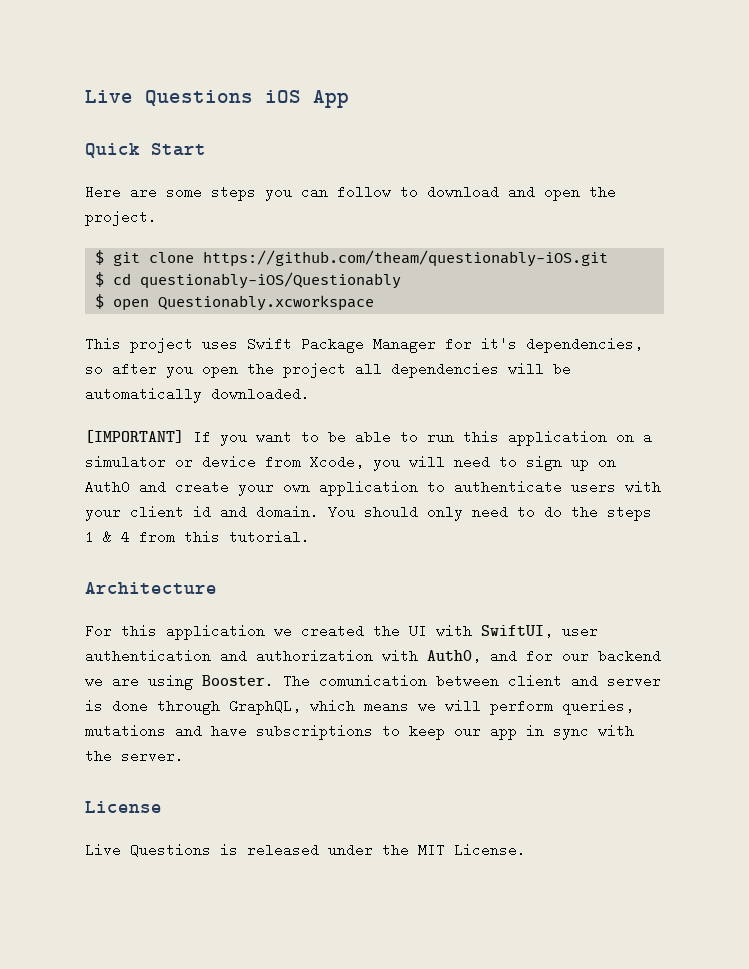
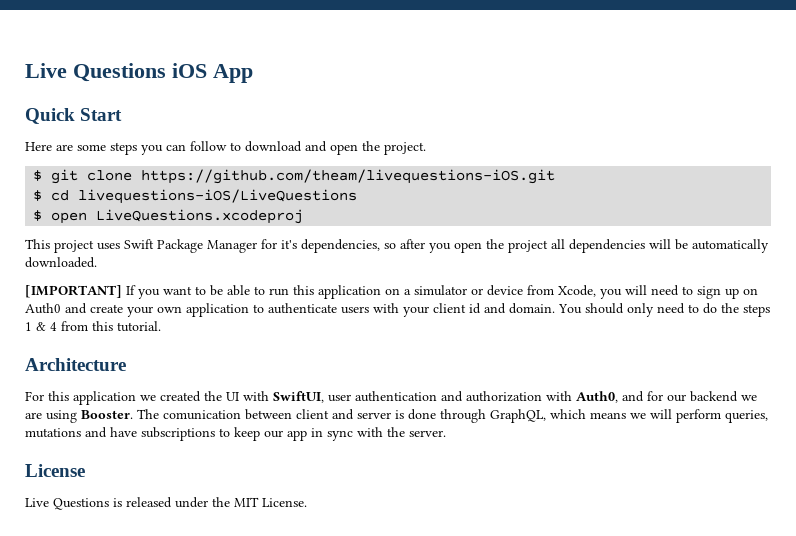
[203,250,609,267] https://github.com/theam/questionably-iOS.git -> [141,169,556,184] https://github.com/theam/livequestions-iOS.git
[140,272,402,289] questionably-iOS/Questionably -> [78,189,358,204] livequestions-iOS/LiveQuestions
[158,295,375,311] Questionably.xcworkspace -> [96,209,304,224] LiveQuestions.xcodeproj

